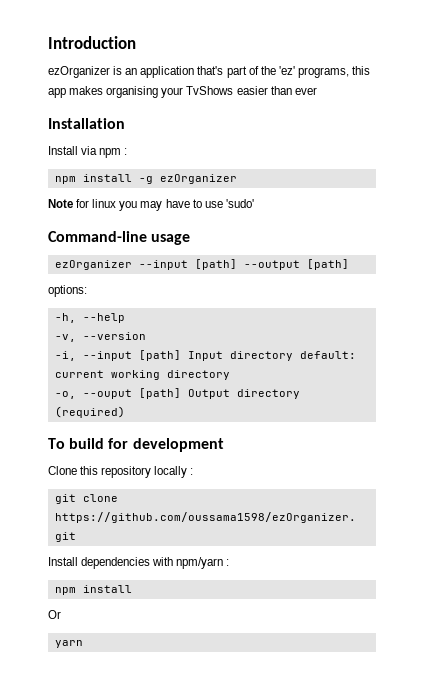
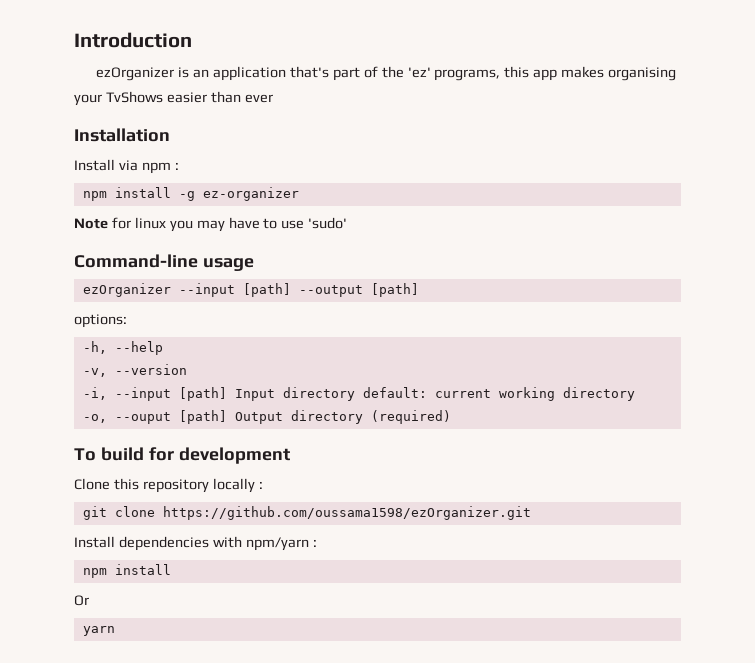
[159,174,237,184] ezOrganizer -> [202,187,299,201] ez-organizer

